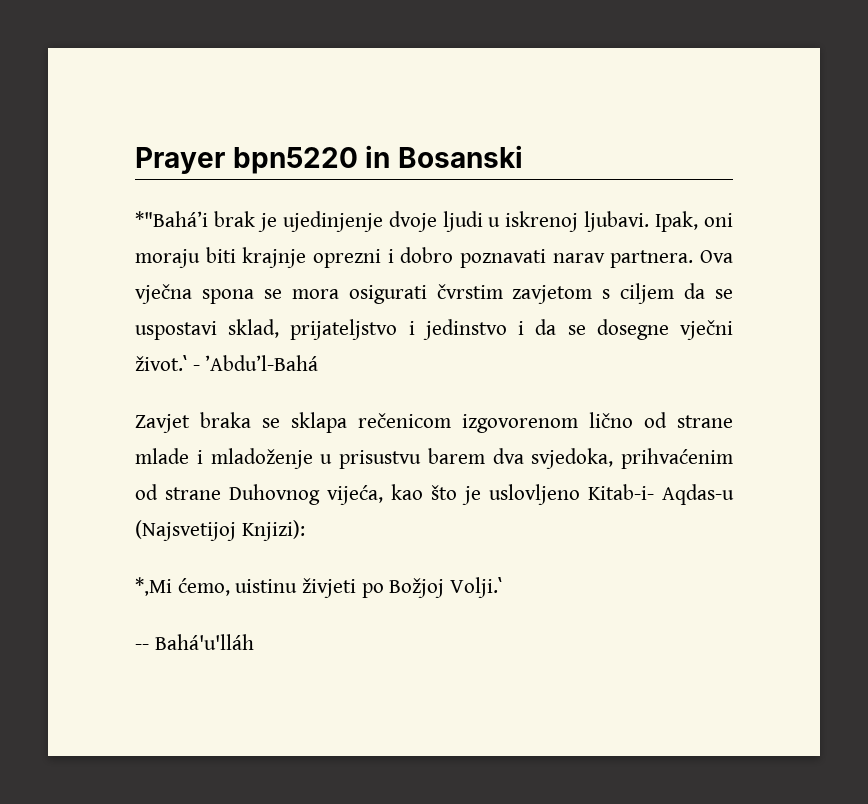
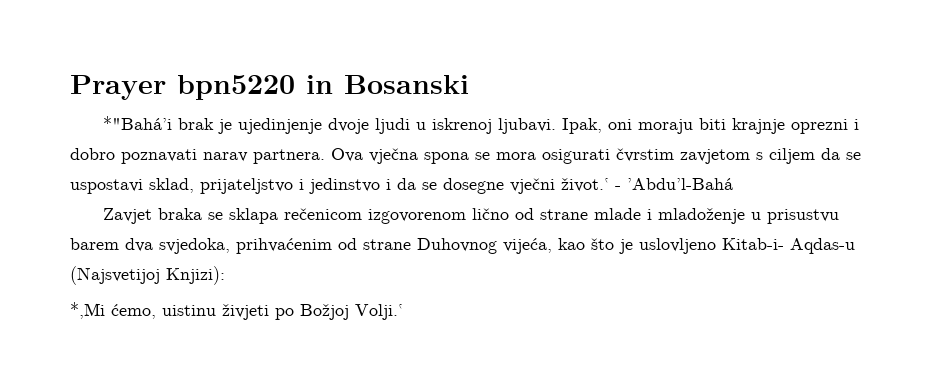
[135,634,254,650] // -- Bahá'u'lláh -> (403, 312) none

